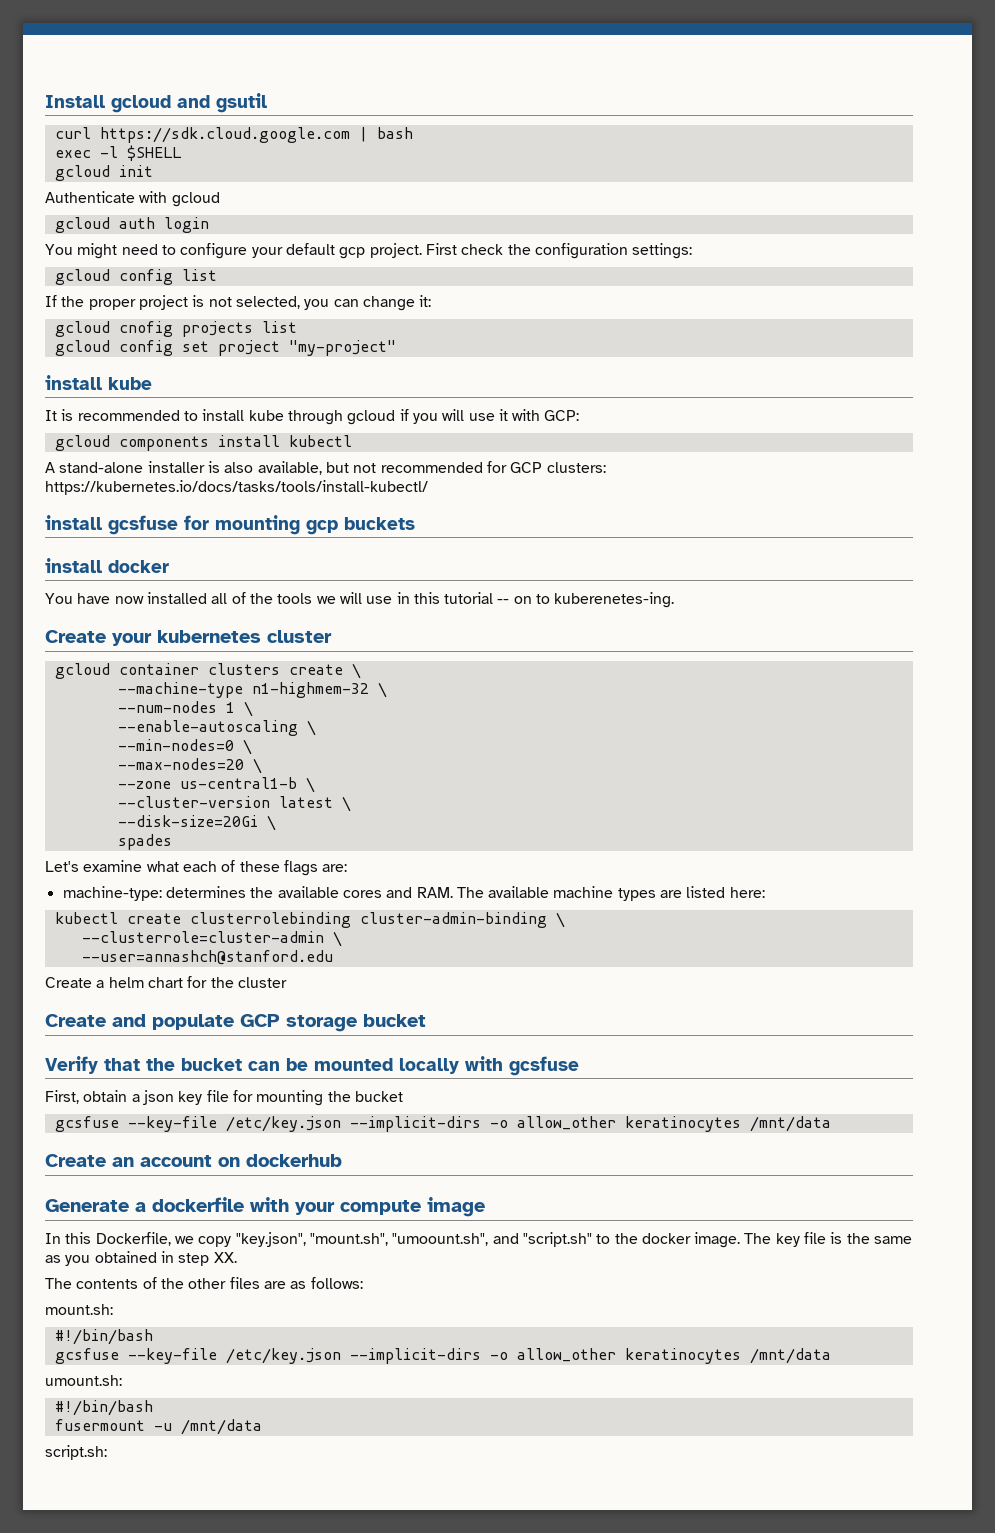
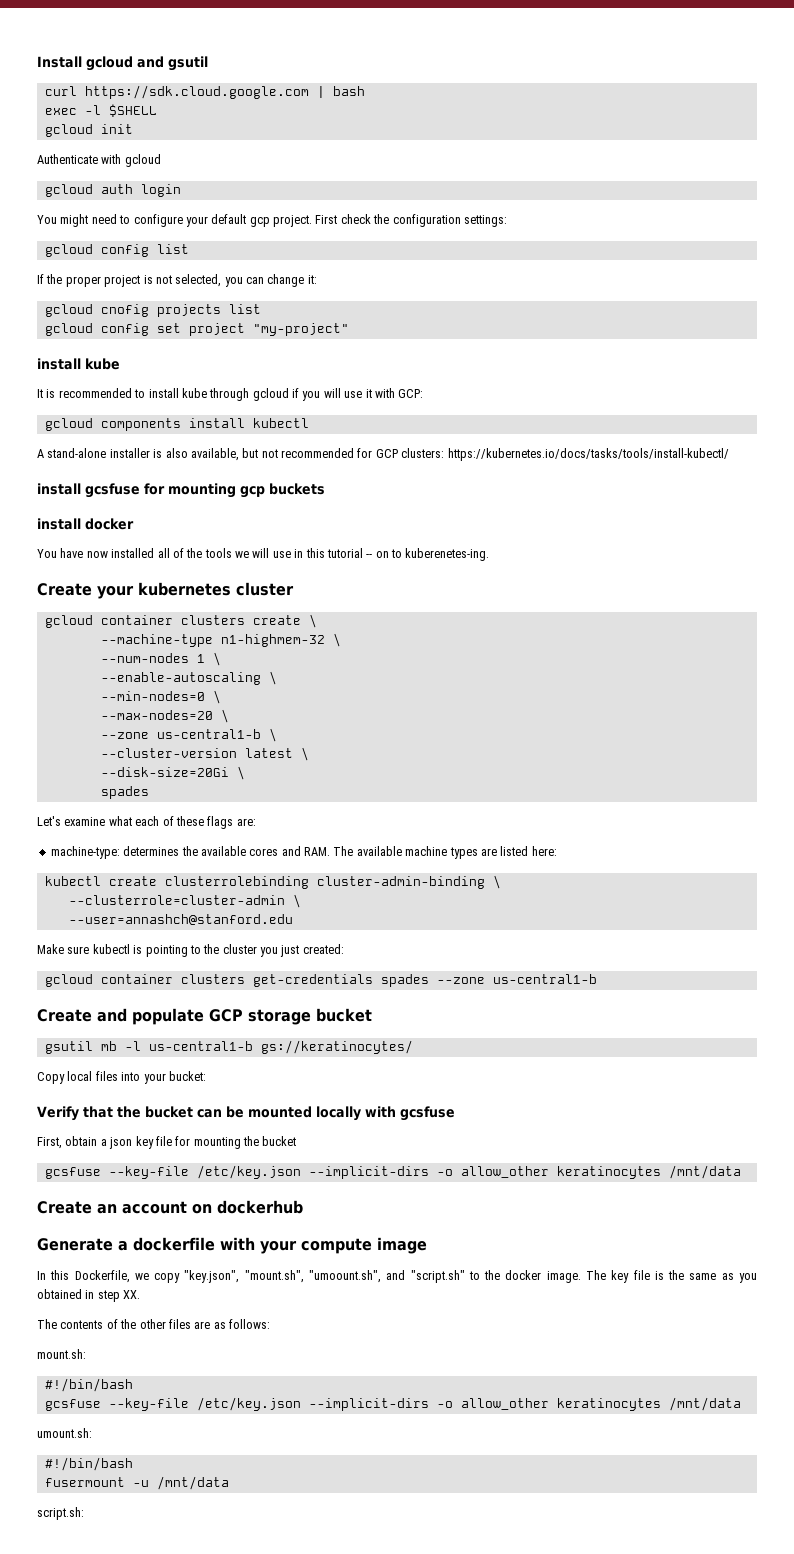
[45,976,287,988] Create a helm chart for the cluster -> [37,944,344,957] [44,974,597,987] Make sure kubectl is pointing to the cluster you just created: // gcloud container clusters get-credentials spades --zone us-central1-b
(426, 1020) none -> [44,1040,413,1054] [37,1071,206,1084] // gsutil mb -l us-central1-b gs://keratinocytes/ // Copy local files into your bucket:

